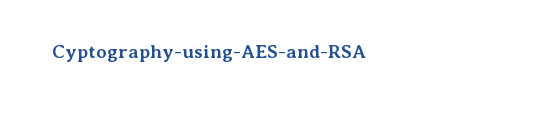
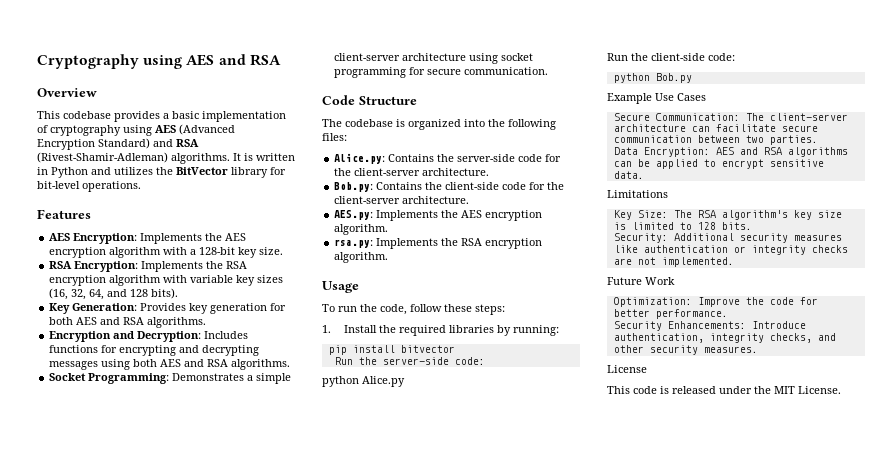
[52,45,366,62] Cyptography-using-AES-and-RSA -> [37,54,281,69] [37,88,97,97] [37,111,286,122] [37,124,235,136] [37,138,199,150] [37,152,295,164] [37,167,286,178] [37,181,141,192] [37,209,91,219] [49,233,247,244] [49,247,284,258] [49,261,248,272] [49,275,284,286] [49,288,179,300] [49,303,287,314] [49,317,207,328] [49,331,249,342] [49,345,260,356] [49,359,291,370] [49,373,292,384] [334,53,534,64] [334,67,549,78] [322,95,417,105] [322,119,556,130] [322,133,347,141] [334,153,562,164] [334,168,490,176] [334,182,565,192] [334,196,470,204] [334,210,543,221] [334,224,389,235] [334,238,543,249] [334,252,389,263] [322,281,359,293] [322,304,505,315] [322,325,559,336] [328,345,455,355] [334,357,485,365] [322,376,405,387] [607,53,735,61] [613,73,692,83] [607,93,706,104] [613,113,848,121] [613,124,818,132] [613,135,818,145] [613,147,848,157] [613,159,824,169] [613,171,644,179] [607,190,668,198] [613,210,842,220] [613,222,752,230] [613,233,842,243] [613,245,848,255] [613,257,734,267] [607,277,675,285] [613,297,818,307] [613,309,728,319] [613,321,806,331] [613,333,836,343] [613,345,758,355] [607,365,647,373] [607,386,841,394] Cryptography using AES and RSA // Overview // This codebase provides a basic implementation of cryptography using AES (Advanced Encryption Standard) and RSA (Rivest-Shamir-Adleman) algorithms. It is written in Python and utilizes the BitVector library for bit-level operations. // Features // AES Encryption: Implements the AES encryption algorithm with a 128-bit key size. // RSA Encryption: Implements the RSA encryption algorithm with variable key sizes (16, 32, 64, and 128 bits). // Key Generation: Provides key generation for both AES and RSA algorithms. // Encryption and Decryption: Includes functions for encrypting and decrypting messages using both AES and RSA algorithms. // Socket Programming: Demonstrates a simple client-server architecture using socket programming for secure communication. // Code Structure // The codebase is organized into the following files: // Alice.py: Contains the server-side code for the client-server architecture. // Bob.py: Contains the client-side code for the client-server architecture. // AES.py: Implements the AES encryption algorithm. // rsa.py: Implements the RSA encryption algorithm. // Usage // To run the code, follow these steps: // 1. Install the required libraries by running: // pip install bitvector // Run the server-side code: // python Alice.py // Run the client-side code: // python Bob.py // Example Use Cases // Secure Communication: The client-server architecture can facilitate secure communication between two parties. // Data Encryption: AES and RSA algorithms can be applied to encrypt sensitive data. // Limitations // Key Size: The RSA algorithm's key size is limited to 128 bits. // Security: Additional security measures like authentication or integrity checks are not implemented. // Future Work // Optimization: Improve the code for better performance. // Security Enhancements: Introduce authentication, integrity checks, and other security measures. // License // This code is released under the MIT License.

